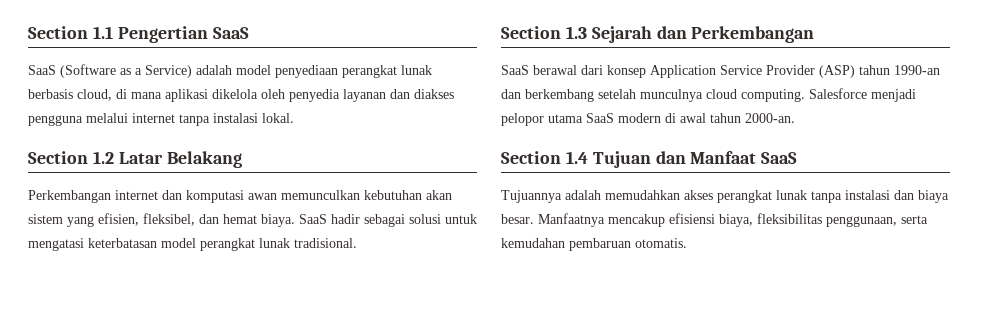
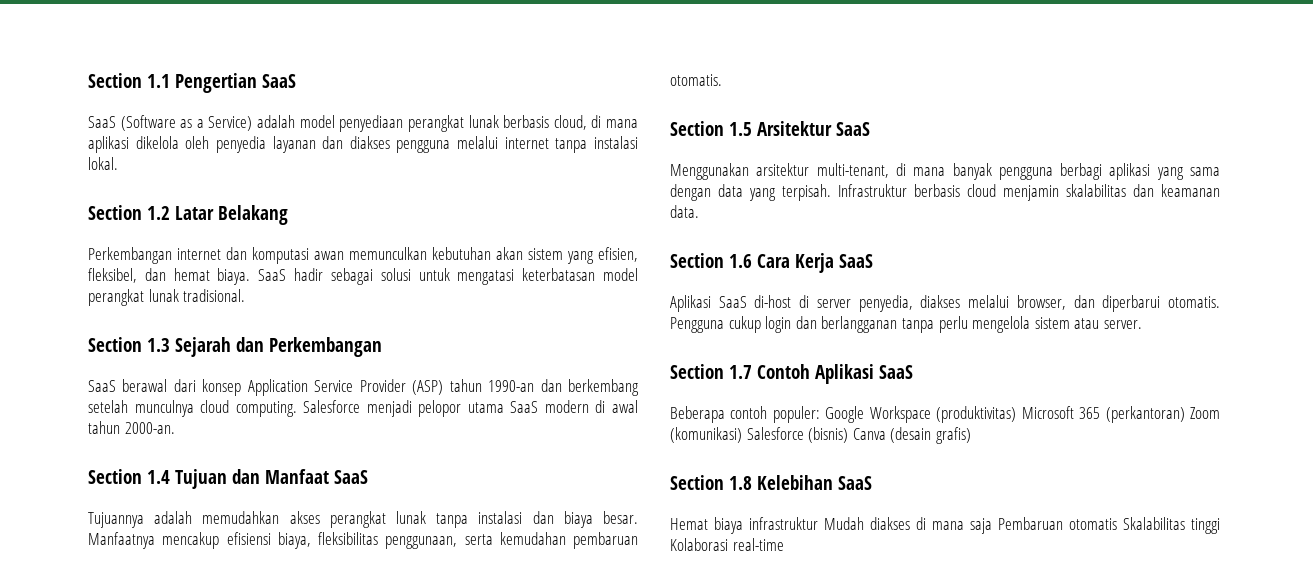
(687, 243) none -> [670,121,870,136] [670,163,1220,180] [670,184,1220,201] [670,205,699,218] [670,253,873,273] [670,295,1220,312] [670,316,1142,333] [670,364,913,384] [670,406,1220,423] [670,427,971,444] [670,475,872,490] [670,517,1220,534] [670,538,784,551] // Section 1.5 Arsitektur SaaS // Menggunakan arsitektur multi-tenant, di mana banyak pengguna berbagi aplikasi yang sama dengan data yang terpisah. Infrastruktur berbasis cloud menjamin skalabilitas dan keamanan data. // Section 1.6 Cara Kerja SaaS // Aplikasi SaaS di-host di server penyedia, diakses melalui browser, dan diperbarui otomatis. Pengguna cukup login dan berlangganan tanpa perlu mengelola sistem atau server. // Section 1.7 Contoh Aplikasi SaaS // Beberapa contoh populer: Google Workspace (produktivitas) Microsoft 365 (perkantoran) Zoom (komunikasi) Salesforce (bisnis) Canva (desain grafis) // Section 1.8 Kelebihan SaaS // Hemat biaya infrastruktur Mudah diakses di mana saja Pembaruan otomatis Skalabilitas tinggi Kolaborasi real-time

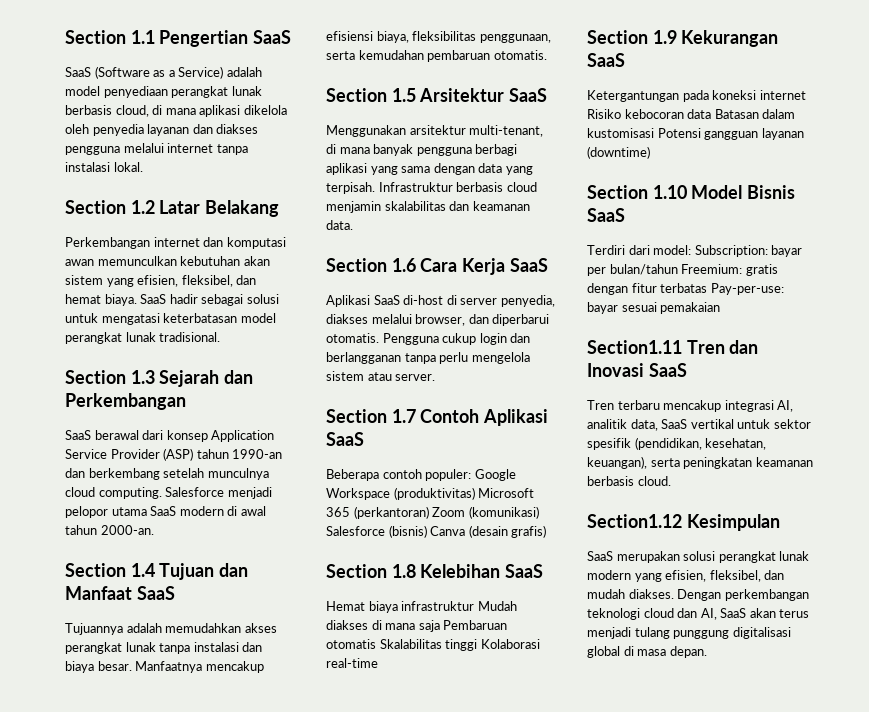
(784, 544) none -> [587,30,779,47] [587,53,625,67] [587,90,806,102] [587,109,796,119] [587,128,804,140] [587,146,650,159] [587,185,796,199] [587,208,625,222] [587,245,803,257] [587,264,778,276] [587,283,784,295] [587,302,721,314] [587,340,759,354] [587,363,687,377] [587,400,794,412] [587,419,811,431] [587,437,767,450] [587,456,813,469] [587,476,671,486] [587,514,780,531] [587,551,810,563] [587,570,785,582] [587,589,809,601] [587,608,810,620] [587,627,791,639] [587,646,707,658] // Section 1.9 Kekurangan SaaS // Ketergantungan pada koneksi internet Risiko kebocoran data Batasan dalam kustomisasi Potensi gangguan layanan (downtime) // Section 1.10 Model Bisnis SaaS // Terdiri dari model: Subscription: bayar per bulan/tahun Freemium: gratis dengan fitur terbatas Pay-per-use: bayar sesuai pemakaian // Section1.11 Tren dan Inovasi SaaS // Tren terbaru mencakup integrasi AI, analitik data, SaaS vertikal untuk sektor spesifik (pendidikan, kesehatan, keuangan), serta peningkatan keamanan berbasis cloud. // Section1.12 Kesimpulan // SaaS merupakan solusi perangkat lunak modern yang efisien, fleksibel, dan mudah diakses. Dengan perkembangan teknologi cloud dan AI, SaaS akan terus menjadi tulang punggung digitalisasi global di masa depan.

